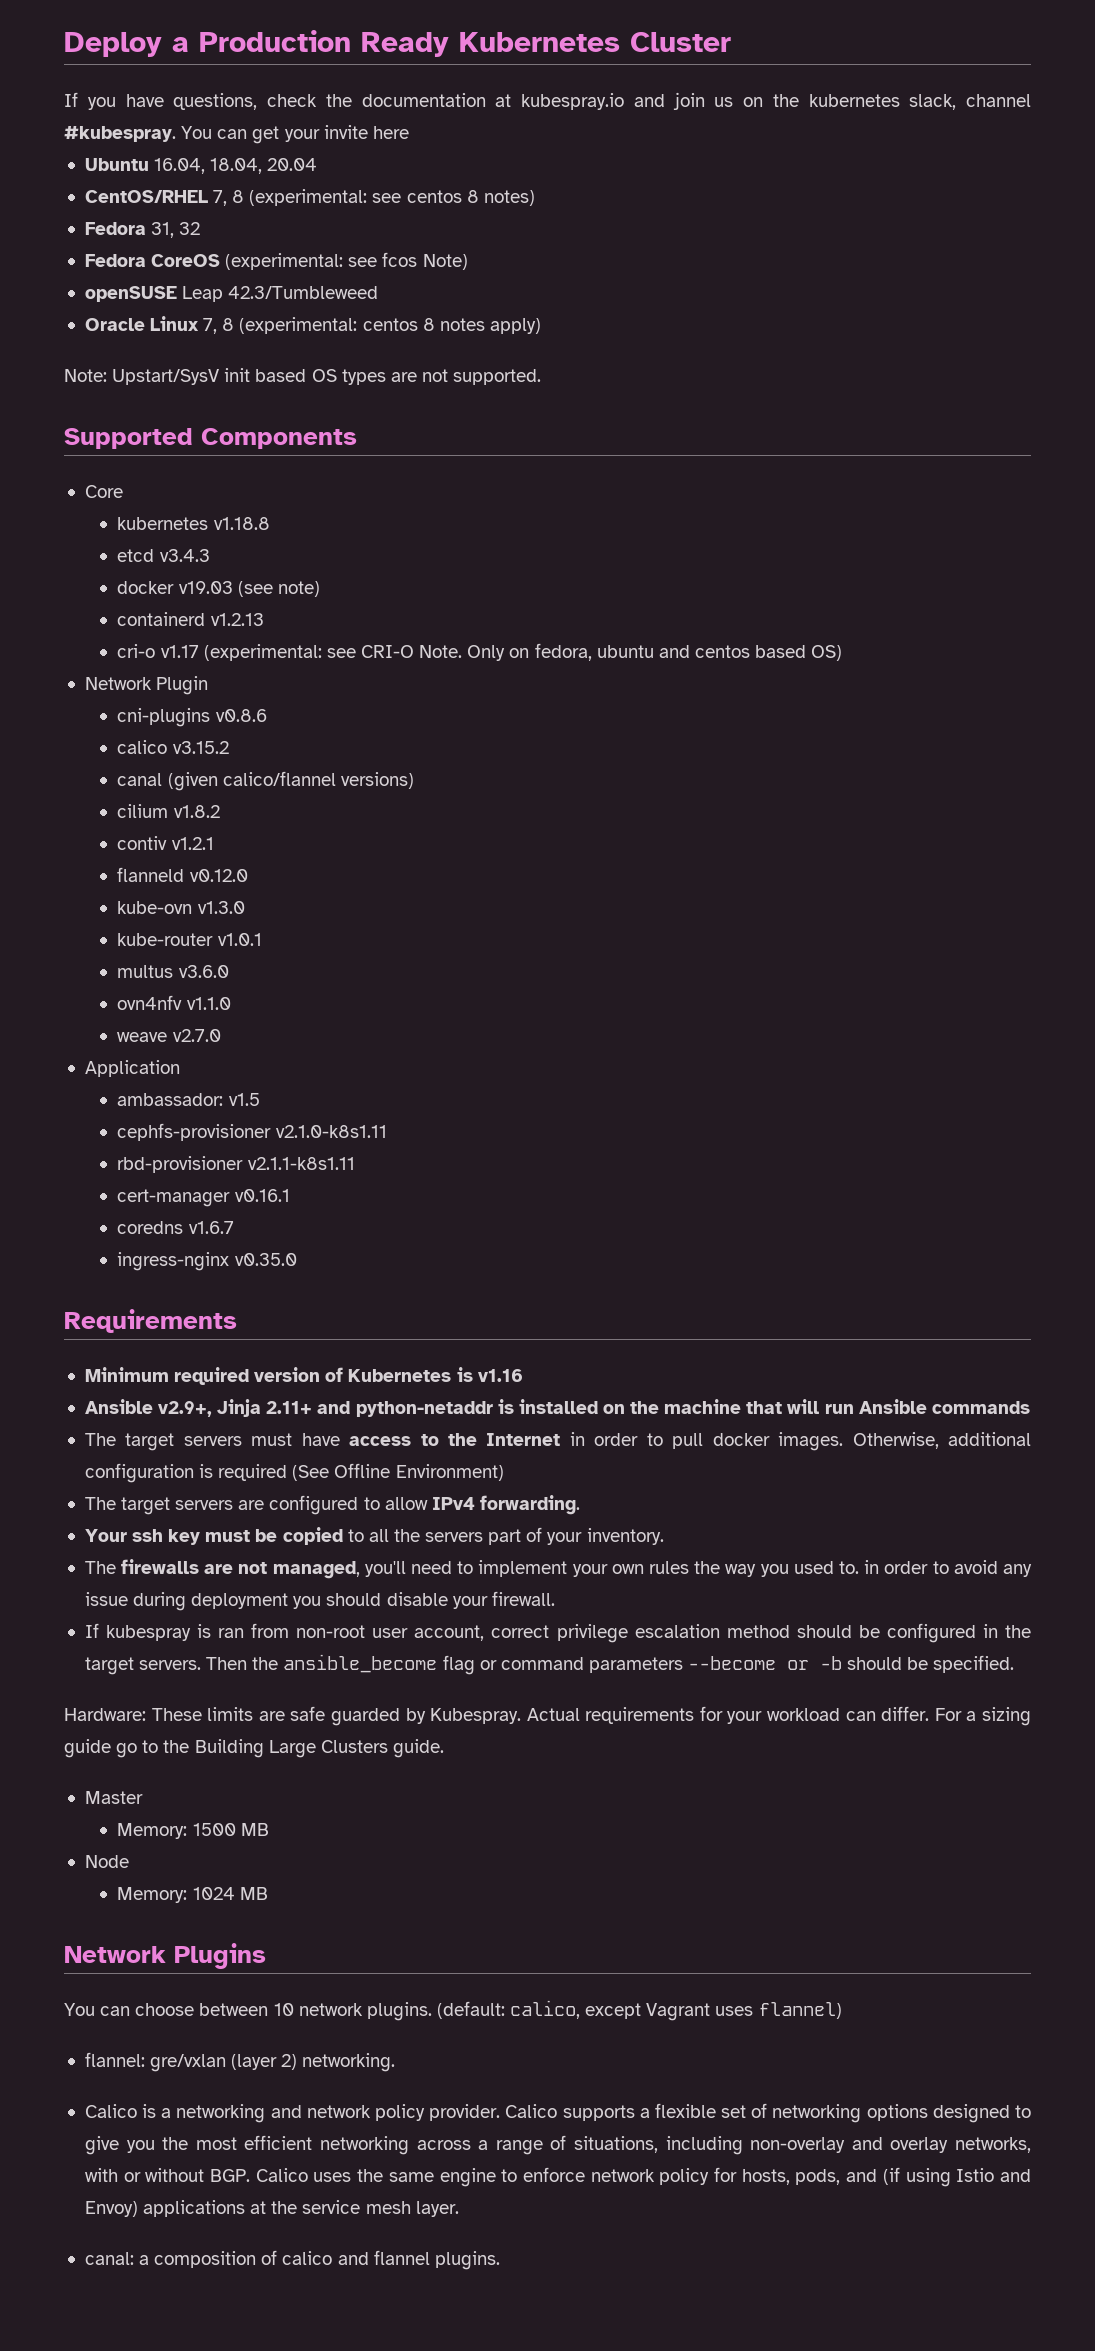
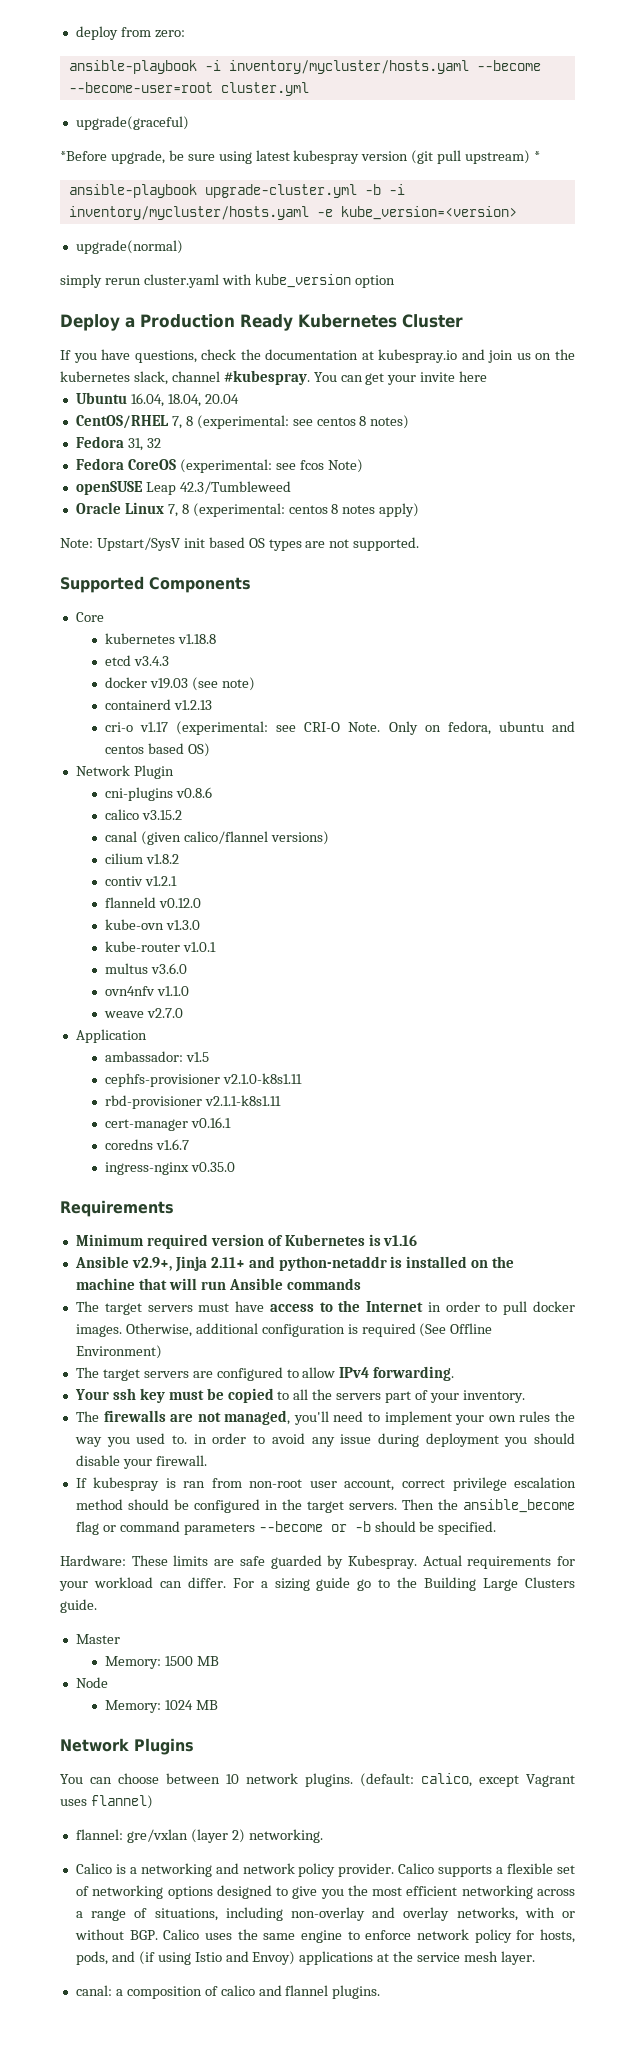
(64, 44) none -> [75,26,185,40] [68,60,541,74] [68,82,309,96] [75,116,189,130] [60,150,541,164] [68,184,405,198] [68,206,517,220] [75,240,183,254] [60,274,395,288] deploy from zero: // ansible-playbook -i inventory/mycluster/hosts.yaml --become --become-user=root cluster.yml // upgrade(graceful) // *Before upgrade, be sure using latest kubespray version (git pull upstream) * // ansible-playbook upgrade-cluster.yml -b -i inventory/mycluster/hosts.yaml -e kube_version=<version> // upgrade(normal) // simply rerun cluster.yaml with kube_version option //

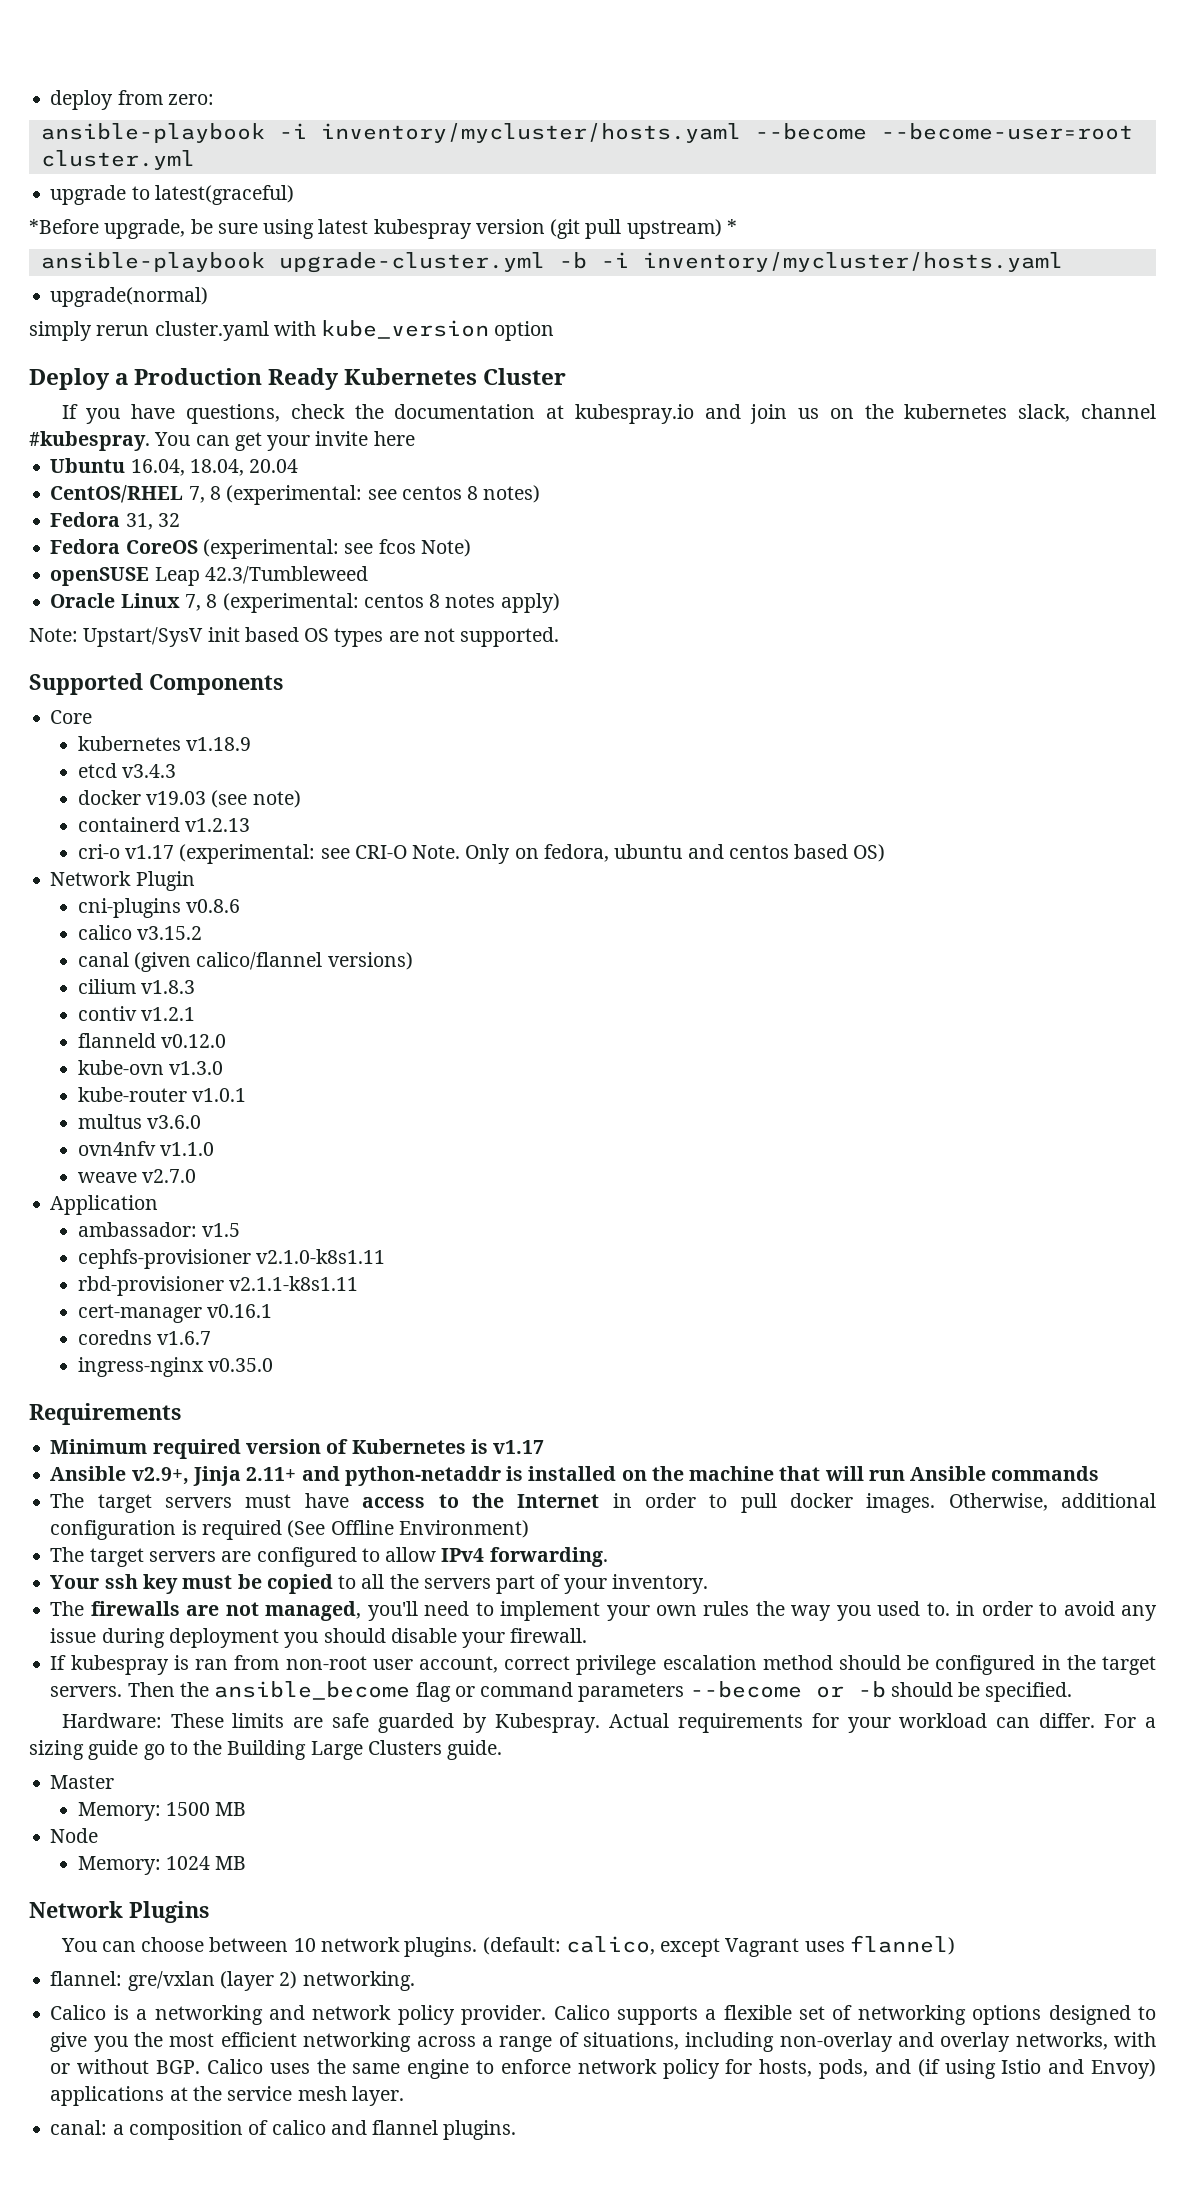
[75,116,189,130] upgrade(graceful) -> [50,185,294,205] upgrade to latest(graceful)
[316,206,517,220] -e kube_version=<version> -> (1063, 262) none
[177,634,216,644] v1.18.8 -> [186,737,252,751] v1.18.9
[145,854,179,864] v1.8.2 -> [141,980,196,994] v1.8.3
[383,1235,418,1246] v1.16 -> [493,1440,545,1454] v1.17

